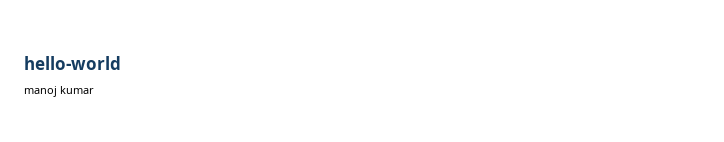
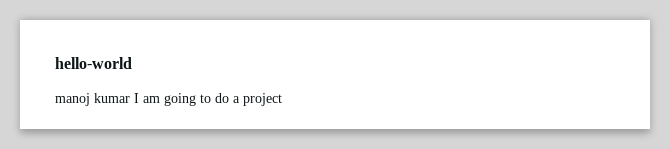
(94, 90) none -> [134,93,282,106] I am going to do a project

